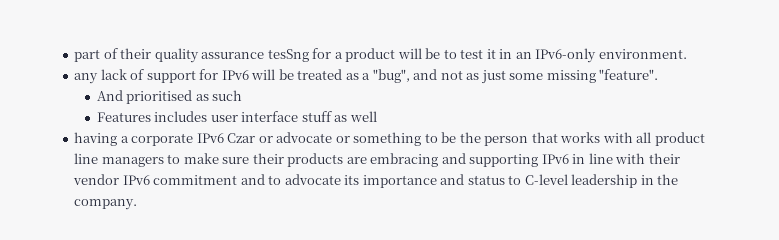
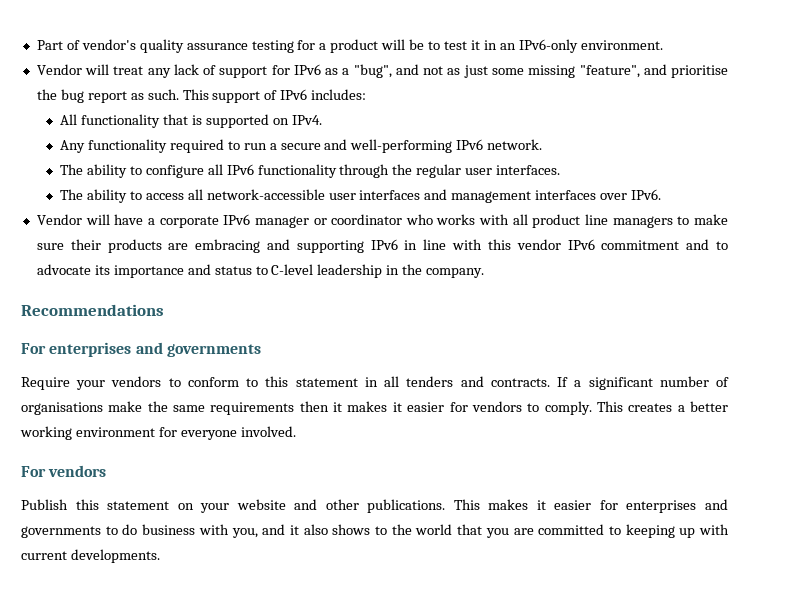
[74,48,152,62] part of their -> [36,39,136,50] Part of vendor's
[267,49,309,62] tesSng -> [251,40,294,53] testing
(687, 54) none -> [36,64,144,75] Vendor will treat
[251,69,343,80] will be treated -> (321, 69) none
[599,69,659,80] [96,90,243,104] [96,111,377,122] [74,132,558,146] "feature". // And prioritised as such // Features includes user interface stuff as well // having a corporate IPv6 Czar or advocate or something to be the person that -> [579,64,729,78] [36,89,367,103] [60,114,322,128] [60,139,543,153] [60,164,561,178] [60,189,661,203] [36,214,433,228] "feature", and prioritise the bug report as such. This support of IPv6 includes: // All functionality that is supported on IPv4. // Any functionality required to run a secure and well-performing IPv6 network. // The ability to configure all IPv6 functionality through the regular user interfaces. // The ability to access all network-accessible user interfaces and management interfaces over IPv6. // Vendor will have a corporate IPv6 manager or coordinator who
[648,153,680,164] their -> [487,239,511,250] this
(138, 204) none -> [21,304,164,316] [21,342,261,357] [21,376,730,390] [21,401,729,415] [20,426,296,440] [21,465,107,477] [21,499,728,513] [21,524,730,538] [21,549,160,563] // Recommendations // For enterprises and governments // Require your vendors to conform to this statement in all tenders and contracts. If a significant number of organisations make the same requirements then it makes it easier for vendors to comply. This creates a better working environment for everyone involved. // For vendors // Publish this statement on your website and other publications. This makes it easier for enterprises and governments to do business with you, and it also shows to the world that you are committed to keeping up with current developments.

